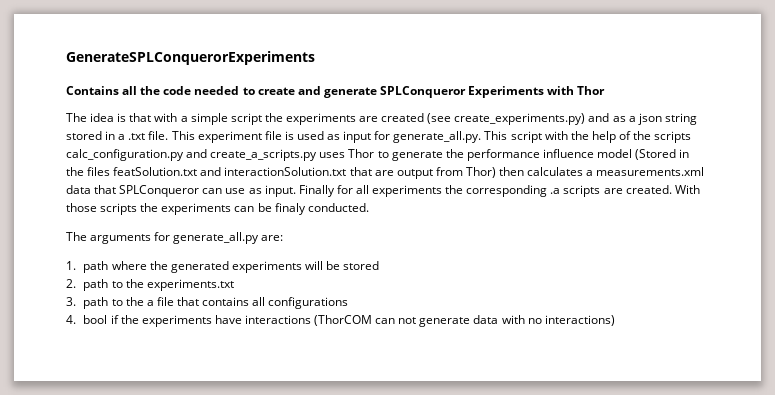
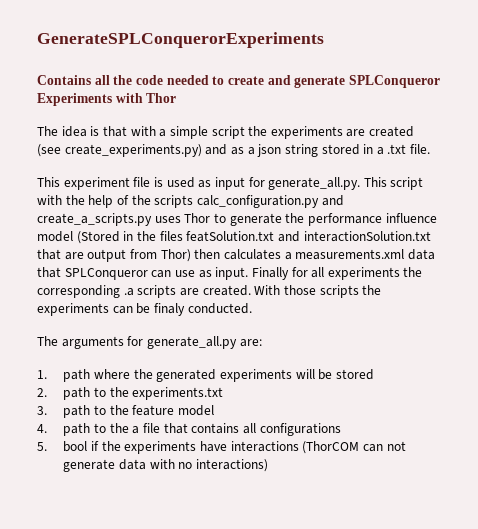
(169, 135) none -> (431, 149) //
(144, 301) none -> [132,405,215,416] [37,423,129,436] feature model // 4. path to the
[66,315,76,324] 4. -> [37,442,47,451] 5.

